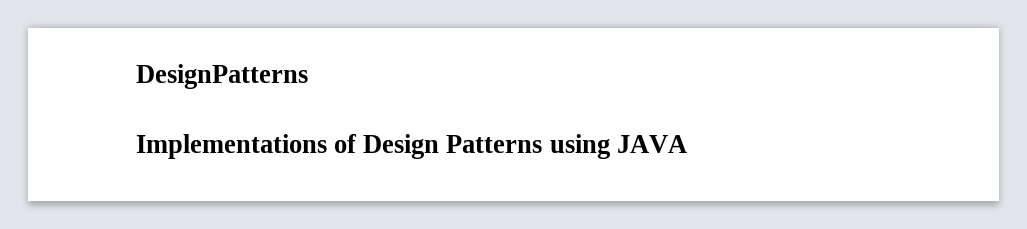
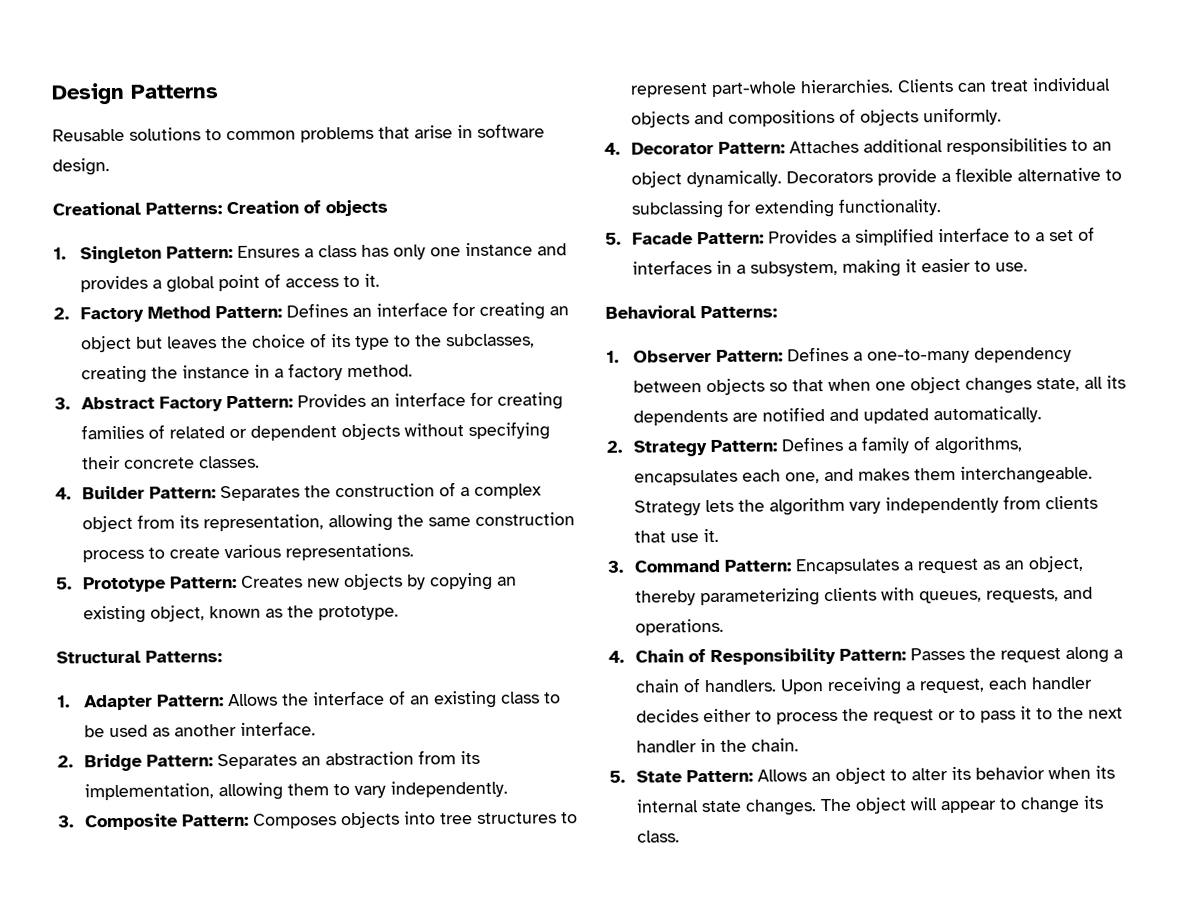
[136,64,308,89] [136,134,358,159] DesignPatterns // Implementations of -> (51, 93) none
[549,134,687,159] using JAVA -> [52,123,545,143] [52,158,110,176] [52,199,389,217] [53,242,568,264] [80,273,381,293] [53,301,570,323] [81,333,536,353] [81,363,414,384] [54,391,564,412] [81,421,551,441] [82,455,261,470] [55,482,543,502] [82,512,576,533] [82,543,415,563] [56,572,518,593] [83,605,400,624] [56,650,222,664] [57,690,562,711] [84,721,317,738] [57,750,481,772] [84,780,509,801] [58,811,579,831] [630,77,1111,98] [631,107,1003,128] [604,138,1113,156] [631,167,1123,188] [631,198,943,219] [605,226,1096,246] [632,258,1029,277] [605,305,777,319] [606,346,1073,364] [633,375,1127,396] [633,406,1043,426] [606,436,1024,457] [634,465,1094,486] [634,495,1099,517] [634,528,720,543] [607,555,1085,575] [635,586,1094,607] [635,618,725,636] [608,646,1124,666] [635,676,1094,696] [636,706,1124,725] [636,738,800,753] [609,765,1116,784] [636,795,1105,816] [637,830,681,843] // Reusable solutions to common problems that arise in software design. // Creational Patterns: Creation of objects // 1. Singleton Pattern: Ensures a class has only one instance and provides a global point of access to it. // 2. Factory Method Pattern: Defines an interface for creating an object but leaves the choice of its type to the subclasses, creating the instance in a factory method. // 3. Abstract Factory Pattern: Provides an interface for creating families of related or dependent objects without specifying their concrete classes. // 4. Builder Pattern: Separates the construction of a complex object from its representation, allowing the same construction process to create various representations. // 5. Prototype Pattern: Creates new objects by copying an existing object, known as the prototype. // Structural Patterns: // 1. Adapter Pattern: Allows the interface of an existing class to be used as another interface. // 2. Bridge Pattern: Separates an abstraction from its implementation, allowing them to vary independently. // 3. Composite Pattern: Composes objects into tree structures to represent part-whole hierarchies. Clients can treat individual objects and compositions of objects uniformly. // 4. Decorator Pattern: Attaches additional responsibilities to an object dynamically. Decorators provide a flexible alternative to subclassing for extending functionality. // 5. Facade Pattern: Provides a simplified interface to a set of interfaces in a subsystem, making it easier to use. // Behavioral Patterns: // 1. Observer Pattern: Defines a one-to-many dependency between objects so that when one object changes state, all its dependents are notified and updated automatically. // 2. Strategy Pattern: Defines a family of algorithms, encapsulates each one, and makes them interchangeable. Strategy lets the algorithm vary independently from clients that use it. // 3. Command Pattern: Encapsulates a request as an object, thereby parameterizing clients with queues, requests, and operations. // 4. Chain of Responsibility Pattern: Passes the request along a chain of handlers. Upon receiving a request, each handler decides either to process the request or to pass it to the next handler in the chain. // 5. State Pattern: Allows an object to alter its behavior when its internal state changes. The object will appear to change its class.

